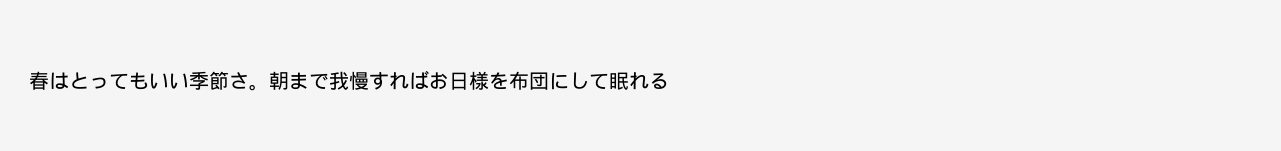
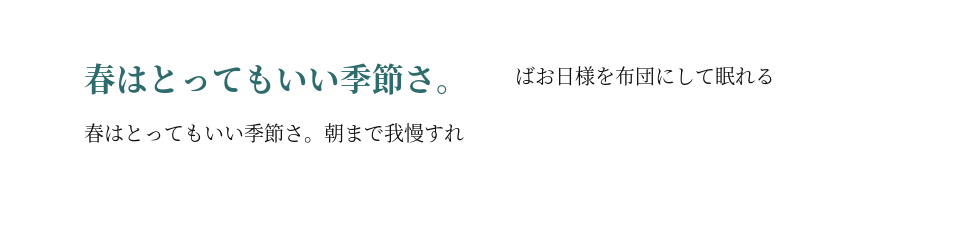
[29,71,269,91] 春はとってもいい季節さ。 -> [84,63,468,96] [84,123,324,143] 春はとってもいい季節さ。 // 春はとってもいい季節さ。

